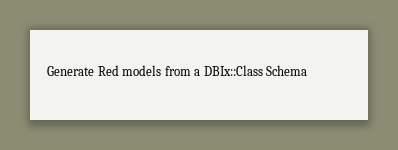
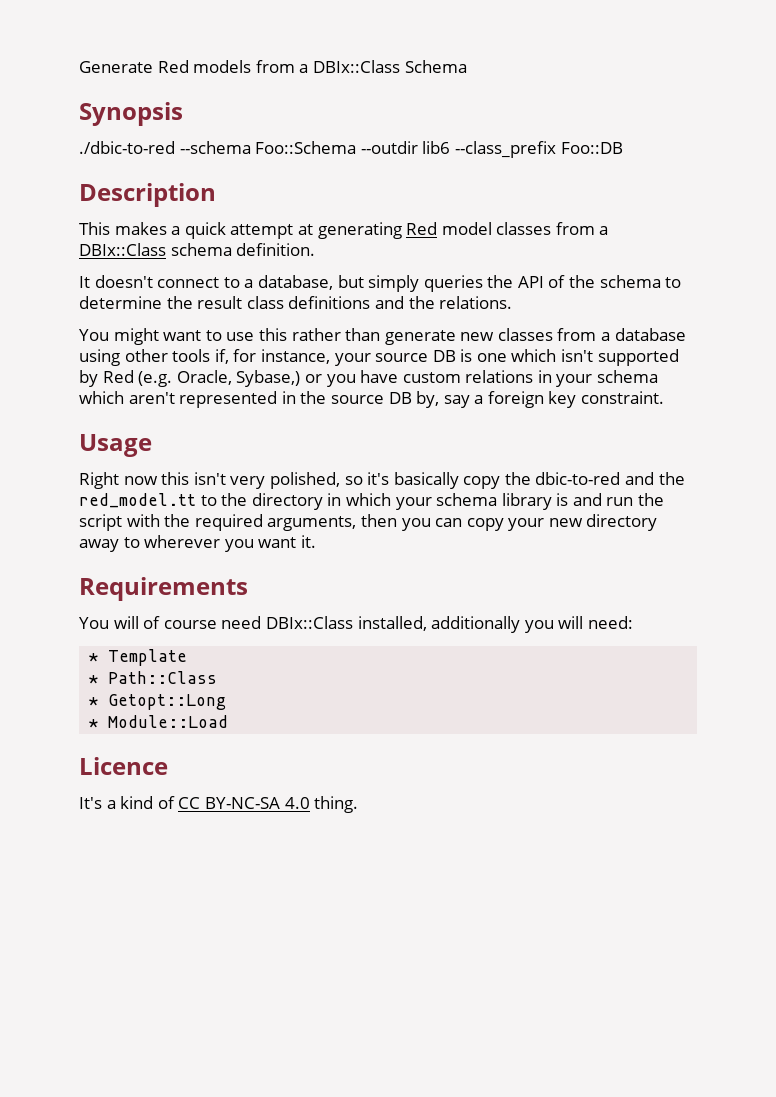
(308, 70) none -> [79,102,183,126] [79,141,623,158] [79,183,216,207] [79,222,609,239] [79,243,316,256] [79,275,682,292] [79,296,513,309] [79,328,686,345] [79,349,679,366] [79,370,659,387] [79,391,665,408] [79,434,152,457] [79,472,685,489] [79,493,665,510] [79,514,658,531] [79,535,316,552] [79,577,248,601] [79,616,633,633] [89,649,188,666] [89,671,218,684] [89,694,227,710] [89,715,229,728] [79,757,168,775] [79,796,359,813] // Synopsis // ./dbic-to-red --schema Foo::Schema --outdir lib6 --class_prefix Foo::DB // Description // This makes a quick attempt at generating Red model classes from a DBIx::Class schema definition. // It doesn't connect to a database, but simply queries the API of the schema to determine the result class definitions and the relations. // You might want to use this rather than generate new classes from a database using other tools if, for instance, your source DB is one which isn't supported by Red (e.g. Oracle, Sybase,) or you have custom relations in your schema which aren't represented in the source DB by, say a foreign key constraint. // Usage // Right now this isn't very polished, so it's basically copy the dbic-to-red and the red_model.tt to the directory in which your schema library is and run the script with the required arguments, then you can copy your new directory away to wherever you want it. // Requirements // You will of course need DBIx::Class installed, additionally you will need: // * Template // * Path::Class // * Getopt::Long // * Module::Load // Licence // It's a kind of CC BY-NC-SA 4.0 thing.

